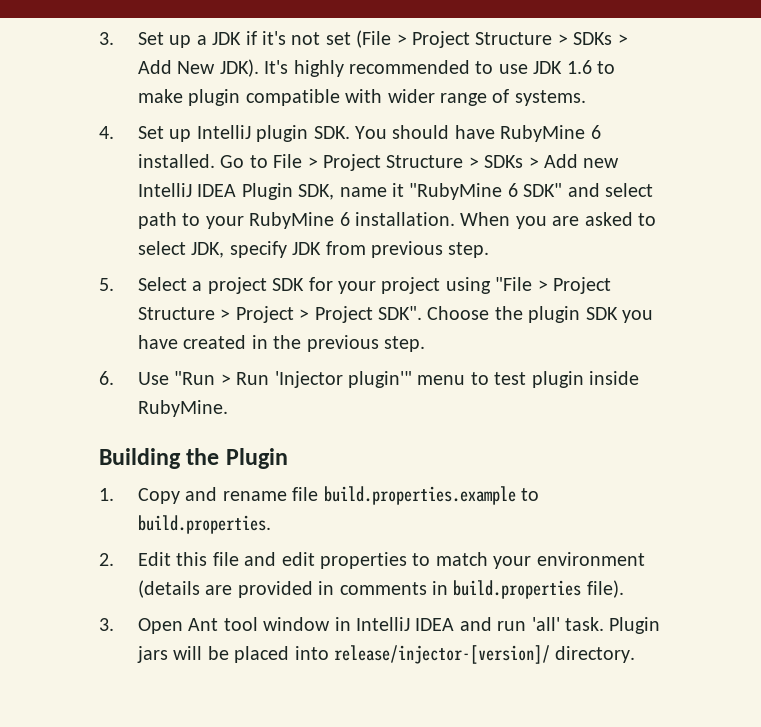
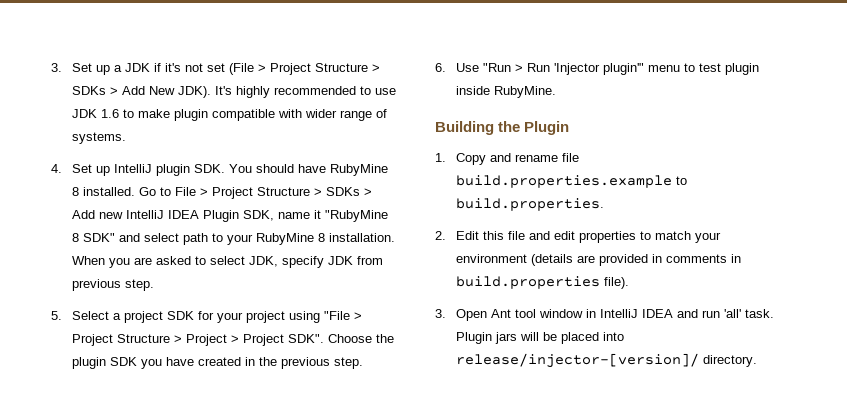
[590,125,601,139] 6 -> [71,187,79,196] 8
[507,183,518,197] 6 -> [71,233,79,242] 8
[339,212,350,226] 6 -> [317,233,325,242] 8

